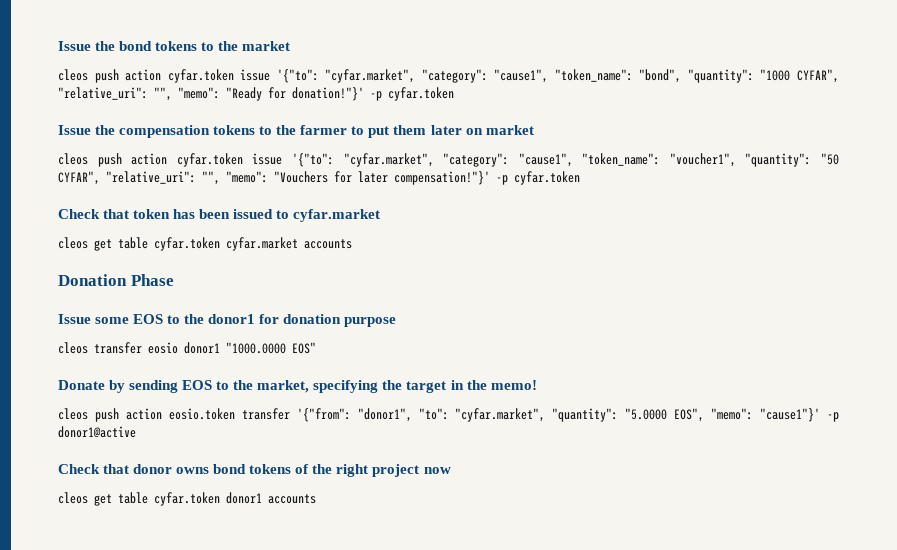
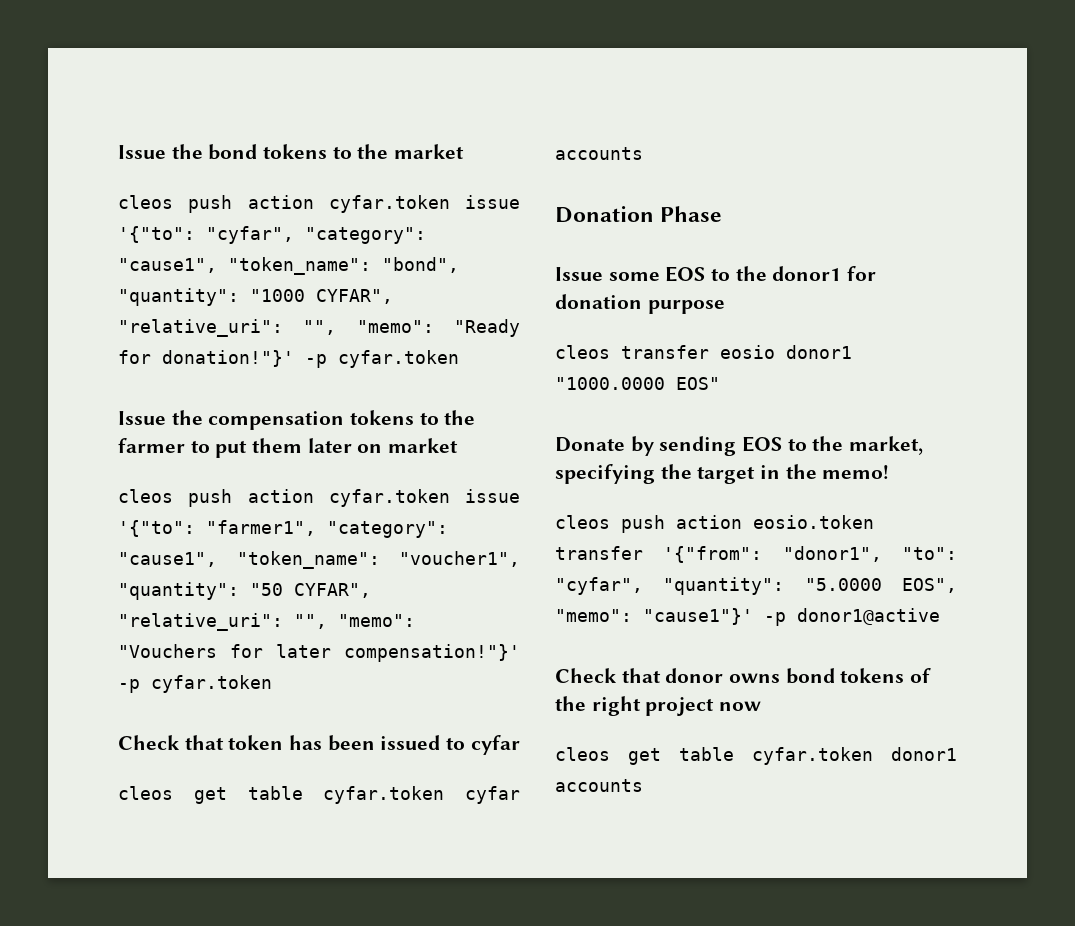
[325,69,416,83] "cyfar.market", -> [206,226,294,244] "cyfar",
[343,153,434,167] "cyfar.market", -> [206,520,316,536] "farmer1",
[293,209,381,222] [58,237,298,251] cyfar.market // cleos get table cyfar.token cyfar.market -> [470,735,520,755] [118,786,520,804] cyfar // cleos get table cyfar.token cyfar
[455,408,546,422] "cyfar.market", -> [555,577,643,595] "cyfar",

